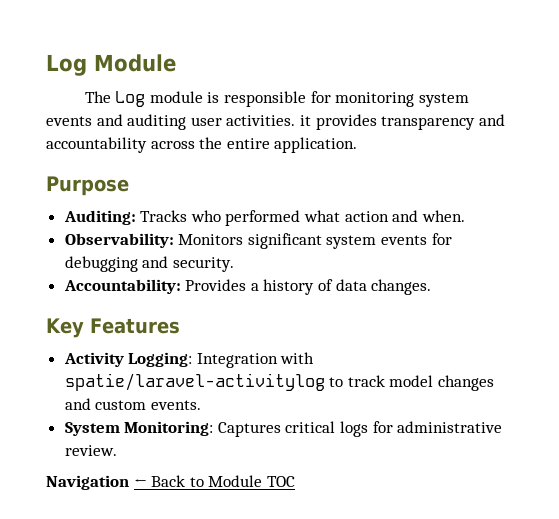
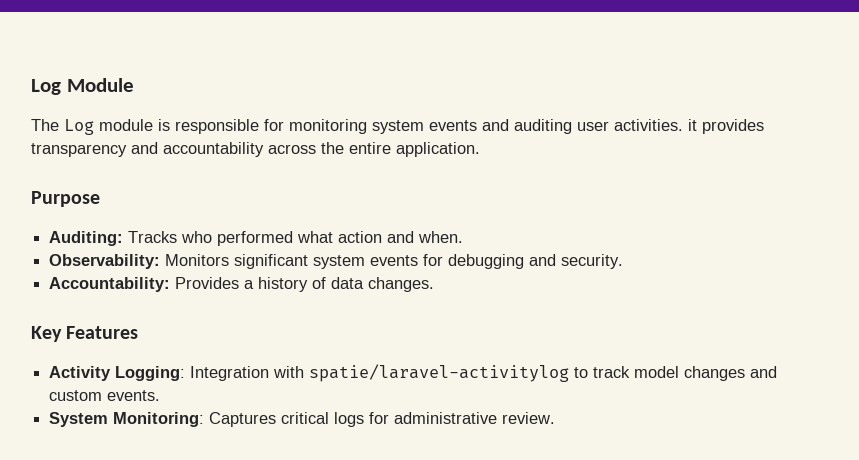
[46,475,295,490] // Navigation ← Back to Module TOC -> (556, 418) none

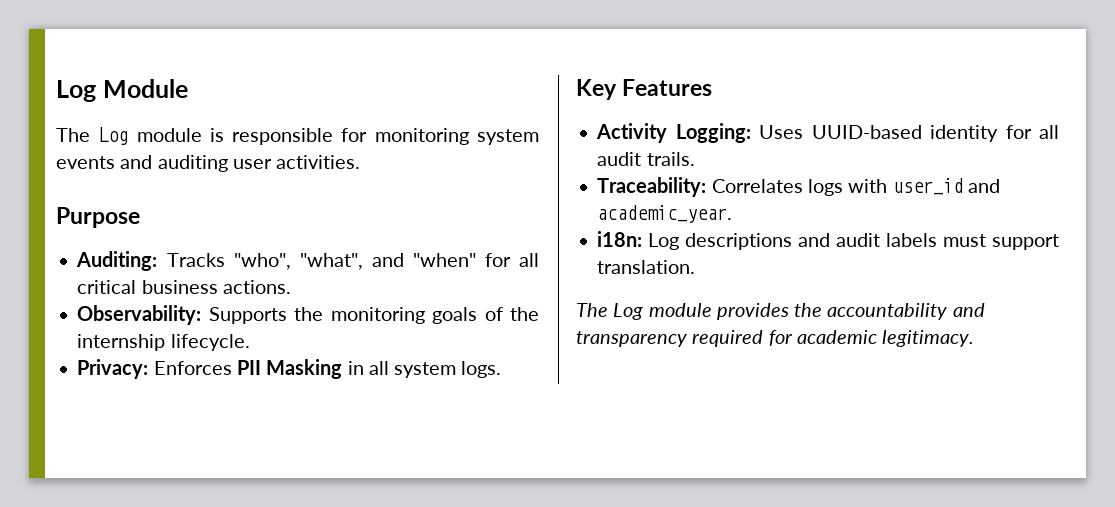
[688,119,764,134] [31,142,480,157] [31,191,100,207] [49,231,464,246] [49,254,624,269] [49,277,435,292] [31,326,139,342] [49,364,778,382] [49,390,161,401] [49,412,556,427] it provides transparency and accountability across the entire application. // Purpose // Auditing: Tracks who performed what action and when. // Observability: Monitors significant system events for debugging and security. // Accountability: Provides a history of data changes. // Key Features // Activity Logging: Integration with spatie/laravel-activitylog to track model changes and custom events. // System Monitoring: Captures critical logs for administrative review. -> [56,207,140,228] [76,251,539,271] [77,280,291,294] [77,305,539,325] [77,334,250,351] [77,359,502,379] [576,79,713,100] [596,123,1059,143] [597,152,695,166] [597,177,1000,197] [597,205,733,223] [597,231,1059,250] [597,260,696,274] [576,303,985,320] [576,330,975,347] // Purpose // Auditing: Tracks "who", "what", and "when" for all critical business actions. // Observability: Supports the monitoring goals of the internship lifecycle. // Privacy: Enforces PII Masking in all system logs. // Key Features // Activity Logging: Uses UUID-based identity for all audit trails. // Traceability: Correlates logs with user_id and academic_year. // i18n: Log descriptions and audit labels must support translation. // The Log module provides the accountability and transparency required for academic legitimacy.

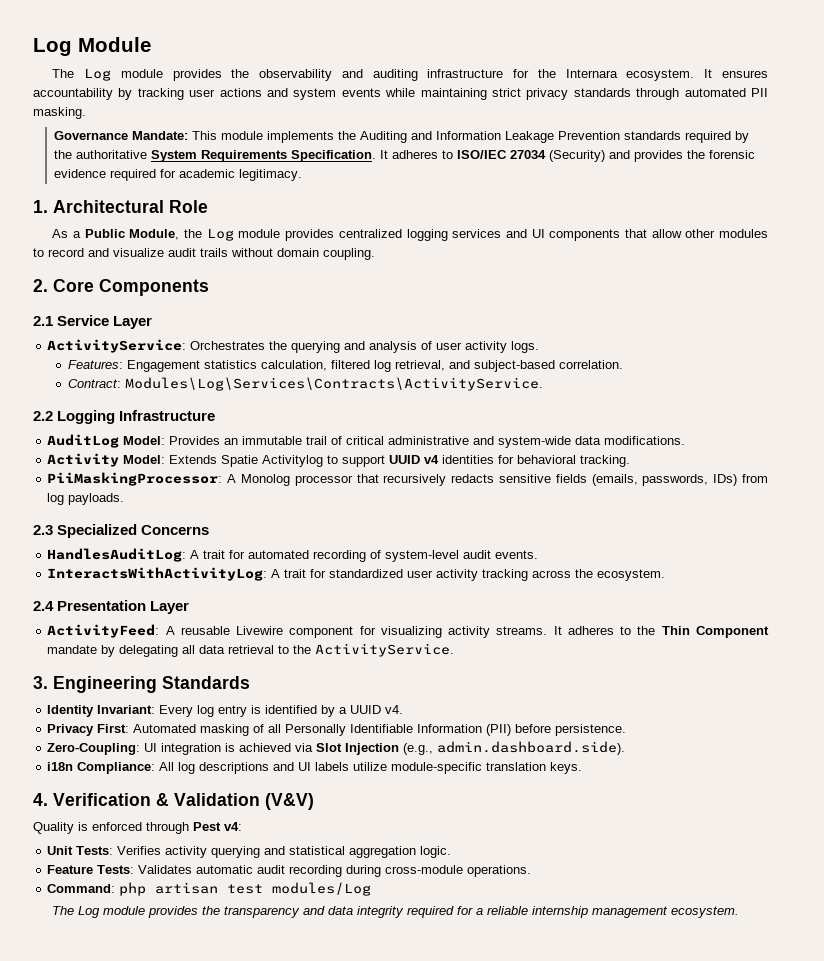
[209,128,539,145] [56,155,361,172] [56,207,140,228] [76,251,539,271] [77,280,291,294] [77,305,539,325] [77,334,250,351] [77,359,502,379] [576,79,713,100] [596,123,1059,143] [597,152,695,166] [597,177,1000,197] [597,205,733,223] [597,231,1059,250] [597,260,696,274] [576,303,985,320] [576,330,975,347] is responsible for monitoring system events and auditing user activities. // Purpose // Auditing: Tracks "who", "what", and "when" for all critical business actions. // Observability: Supports the monitoring goals of the internship lifecycle. // Privacy: Enforces PII Masking in all system logs. // Key Features // Activity Logging: Uses UUID-based identity for all audit trails. // Traceability: Correlates logs with user_id and academic_year. // i18n: Log descriptions and audit labels must support translation. // The Log module provides the accountability and transparency required for academic legitimacy. -> [172,69,769,81] [33,88,768,100] [33,107,86,119] [53,131,749,143] [53,150,755,162] [53,169,302,181] [33,200,208,213] [52,228,768,241] [33,248,375,260] [33,279,209,296] [33,315,153,329] [47,339,540,353] [67,360,623,372] [67,377,543,391] [33,410,216,424] [47,434,686,448] [47,453,631,467] [47,472,769,486] [47,493,125,505] [33,524,210,538] [47,548,539,562] [47,567,666,581] [33,600,190,614] [47,624,770,638] [47,643,455,657] [33,676,250,693] [47,705,404,717] [47,724,627,736] [47,741,626,755] [47,762,583,774] [33,793,314,810] [33,822,242,834] [47,846,452,858] [47,865,532,877] [47,882,372,896] [52,906,740,918] provides the observability and auditing infrastructure for the Internara ecosystem. It ensures accountability by tracking user actions and system events while maintaining strict privacy standards through automated PII masking. // Governance Mandate: This module implements the Auditing and Information Leakage Prevention standards required by the authoritative System Requirements Specification. It adheres to ISO/IEC 27034 (Security) and provides the forensic evidence required for academic legitimacy. // 1. Architectural Role // As a Public Module, the Log module provides centralized logging services and UI components that allow other modules to record and visualize audit trails without domain coupling. // 2. Core Components // 2.1 Service Layer // ActivityService: Orchestrates the querying and analysis of user activity logs. // Features: Engagement statistics calculation, filtered log retrieval, and subject-based correlation. // Contract: Modules\Log\Services\Contracts\ActivityService. // 2.2 Logging Infrastructure // AuditLog Model: Provides an immutable trail of critical administrative and system-wide data modifications. // Activity Model: Extends Spatie Activitylog to support UUID v4 identities for behavioral tracking. // PiiMaskingProcessor: A Monolog processor that recursively redacts sensitive fields (emails, passwords, IDs) from log payloads. // 2.3 Specialized Concerns // HandlesAuditLog: A trait for automated recording of system-level audit events. // InteractsWithActivityLog: A trait for standardized user activity tracking across the ecosystem. // 2.4 Presentation Layer // ActivityFeed: A reusable Livewire component for visualizing activity streams. It adheres to the Thin Component mandate by delegating all data retrieval to the ActivityService. // 3. Engineering Standards // Identity Invariant: Every log entry is identified by a UUID v4. // Privacy First: Automated masking of all Personally Identifiable Information (PII) before persistence. // Zero-Coupling: UI integration is achieved via Slot Injection (e.g., admin.dashboard.side). // i18n Compliance: All log descriptions and UI labels utilize module-specific translation keys. // 4. Verification & Validation (V&V) // Quality is enforced through Pest v4: // Unit Tests: Verifies activity querying and statistical aggregation logic. // Feature Tests: Validates automatic audit recording during cross-module operations. // Command: php artisan test modules/Log // The Log module provides the transparency and data integrity required for a reliable internship management ecosystem.

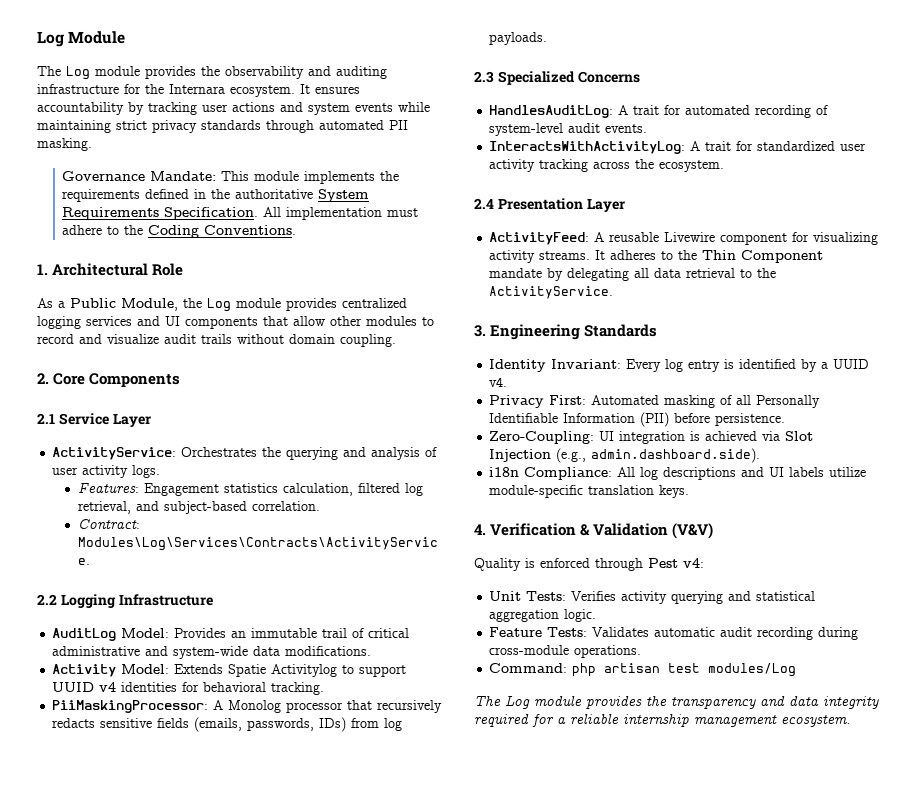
[359,131,749,143] Auditing and Information Leakage Prevention standards required by -> [62,189,207,202] requirements defined in
[379,150,755,162] [53,169,302,181] It adheres to ISO/IEC 27034 (Security) and provides the forensic evidence required for academic legitimacy. -> [263,207,419,220] [62,225,297,238] All implementation must adhere to the Coding Conventions.

